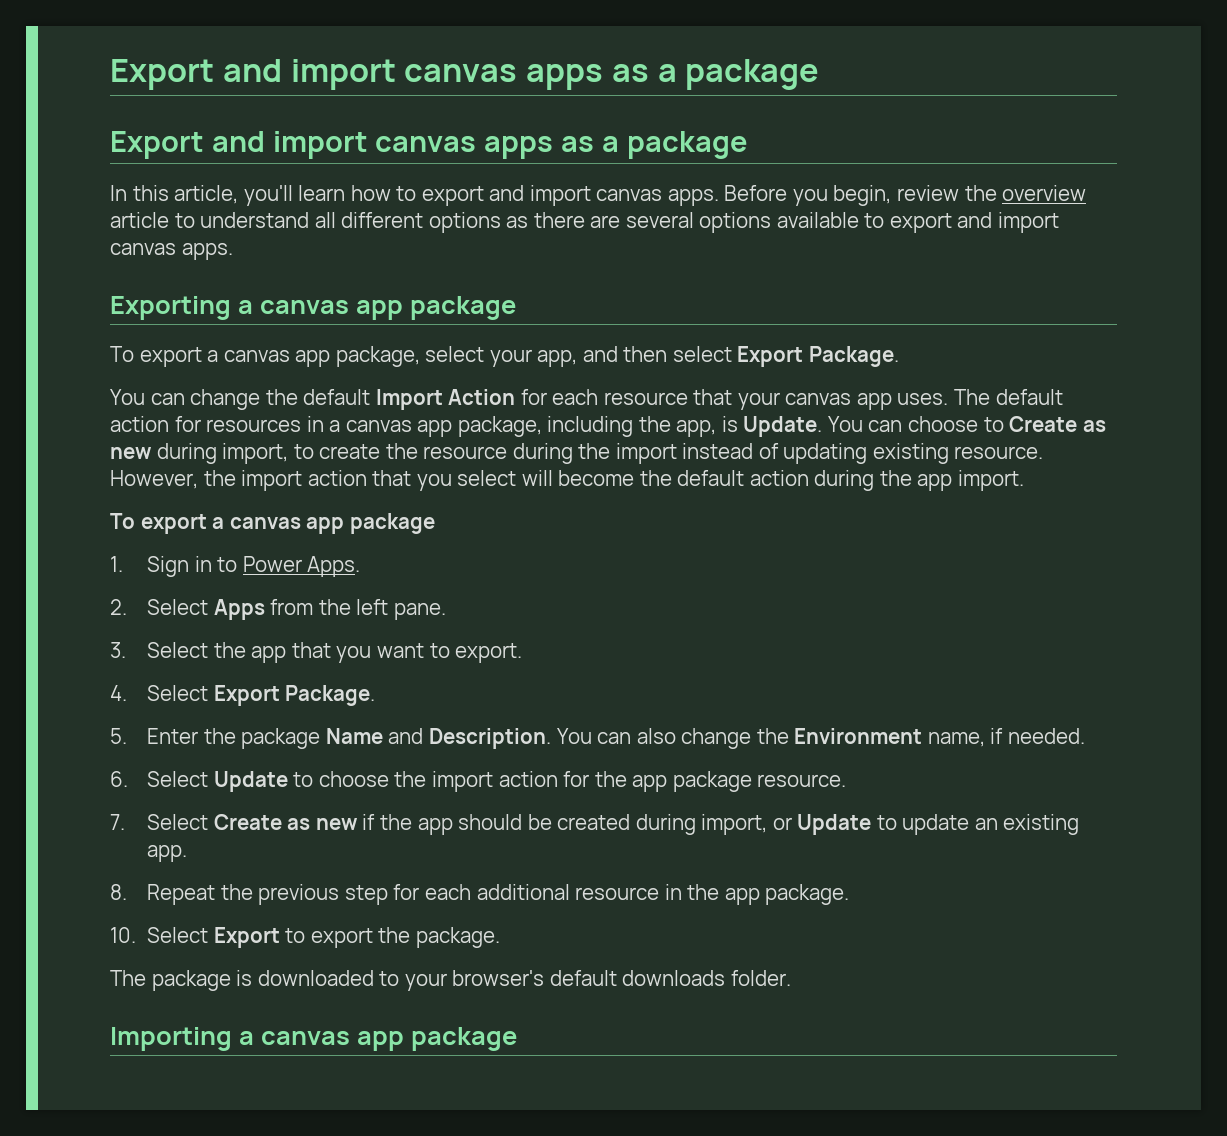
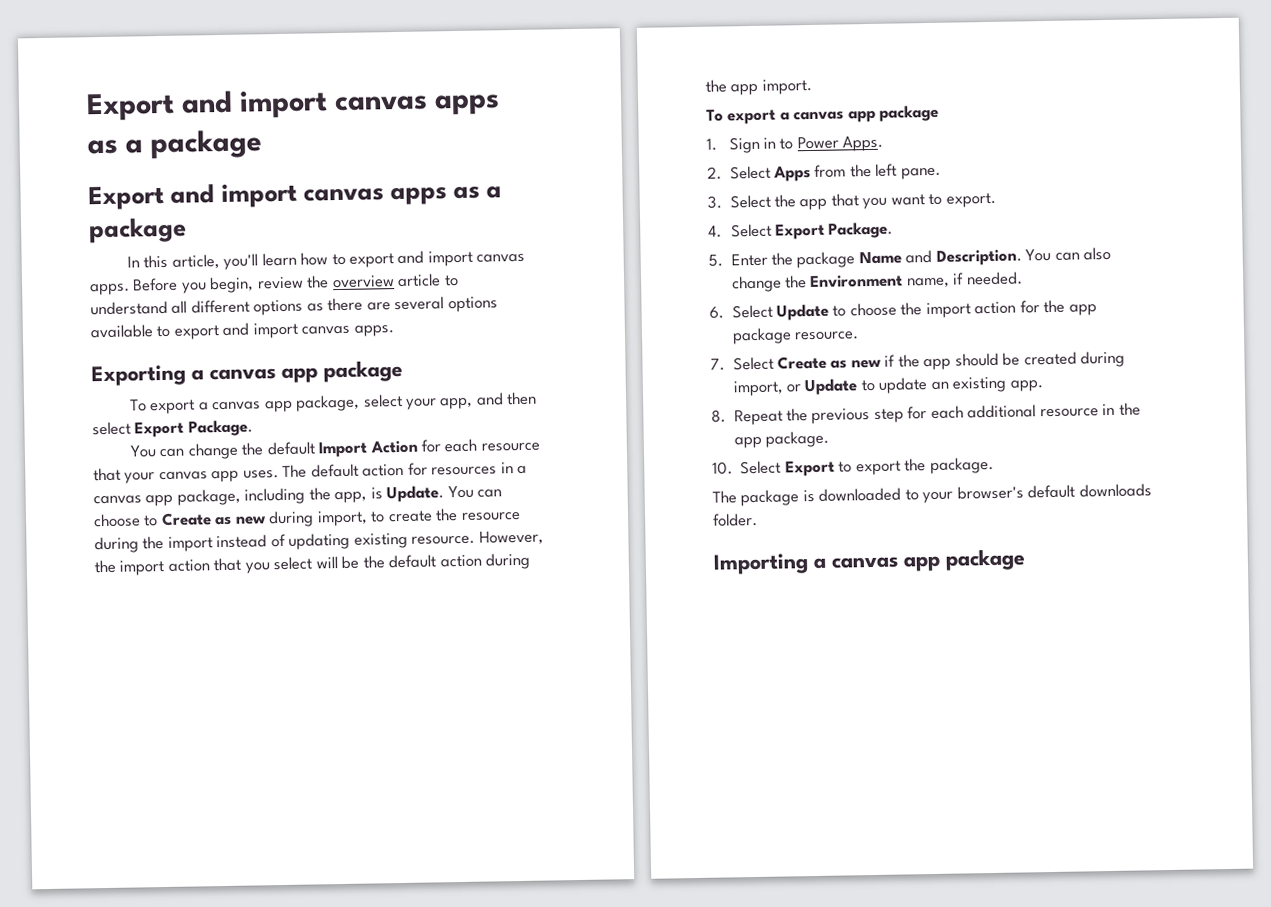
[558,470,635,486] become -> [341,555,360,569] be

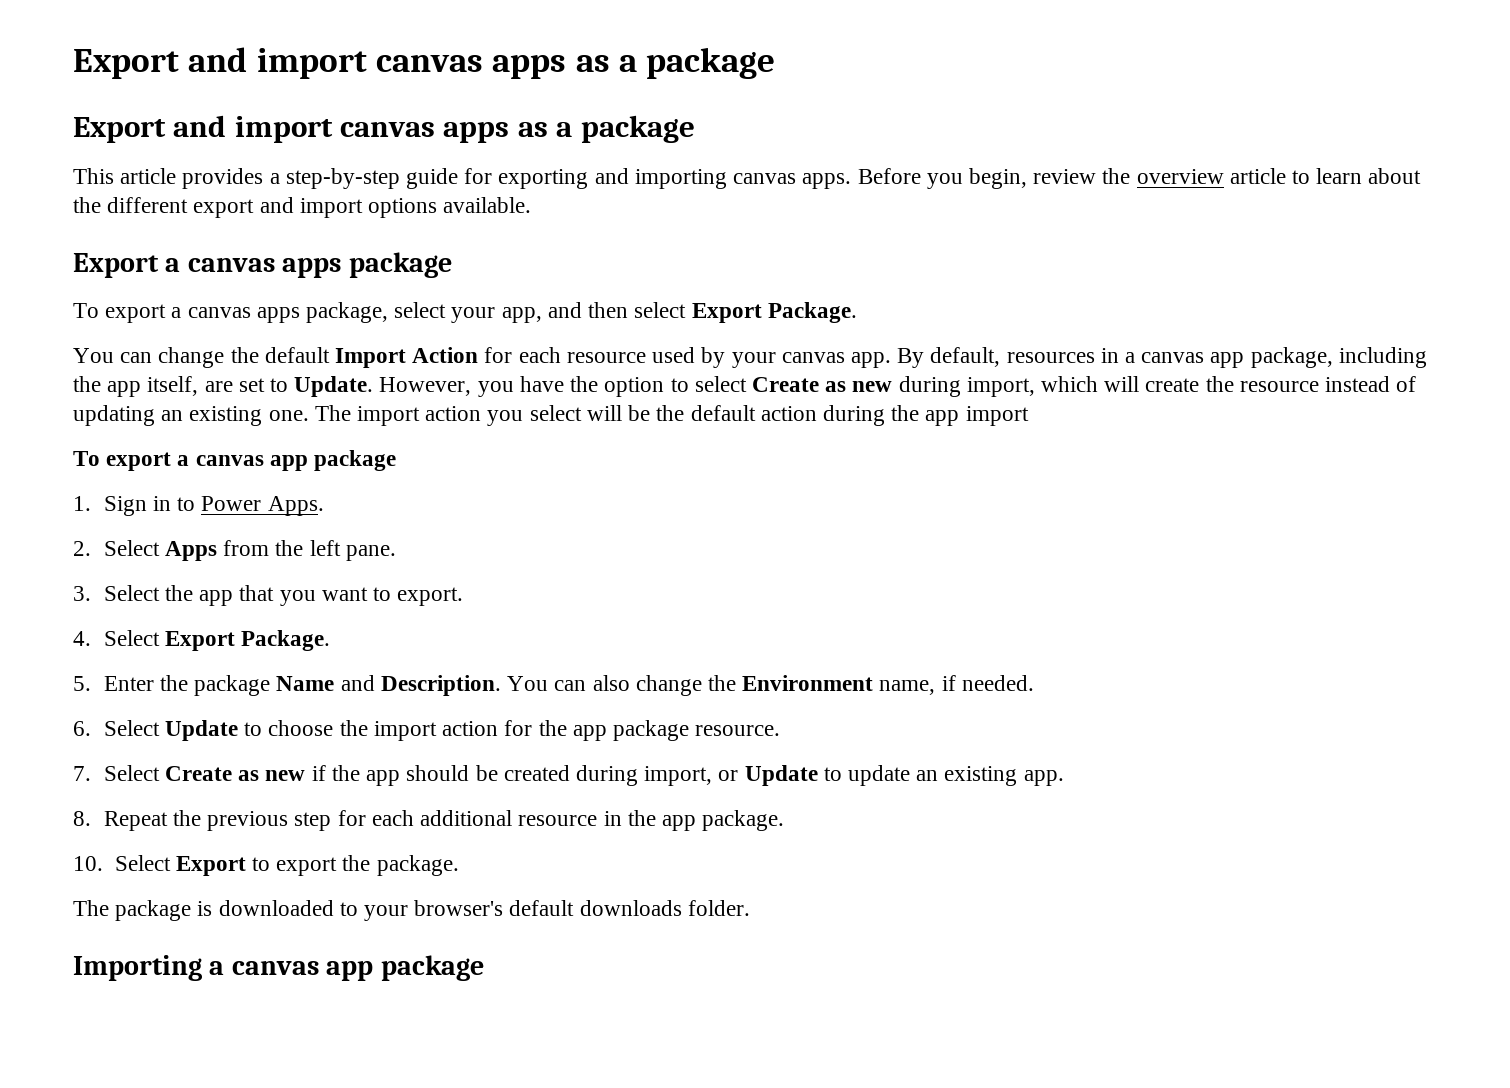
[126,250,473,270] In this article, you'll learn how to export and import -> [73,168,727,189] This article provides a step-by-step guide for exporting and importing
[90,296,498,316] [90,322,394,340] [91,364,318,387] understand all different options as there are several options available to export and import canvas apps. // Exporting a canvas app -> [1316,168,1422,184] [73,197,532,218] [73,253,342,278] learn about the different export and import options available. // Export a canvas apps
[264,400,293,413] app -> [256,307,300,323] apps
[93,462,428,484] that your canvas app uses. The default action for -> [652,347,1001,368] used by your canvas app. By default,
[334,485,503,504] [93,513,159,528] app, is Update. You can choose to -> [107,376,747,397] app itself, are set to Update. However, you have the option to select
[370,511,386,523] to -> [1040,376,1140,392] which will
[94,530,544,554] [94,557,242,576] during the import instead of updating existing resource. However, the import action that -> [1325,376,1417,392] [73,405,482,426] instead of updating an existing one. The import action
[761,78,812,95] import. -> [965,406,1029,426] import

